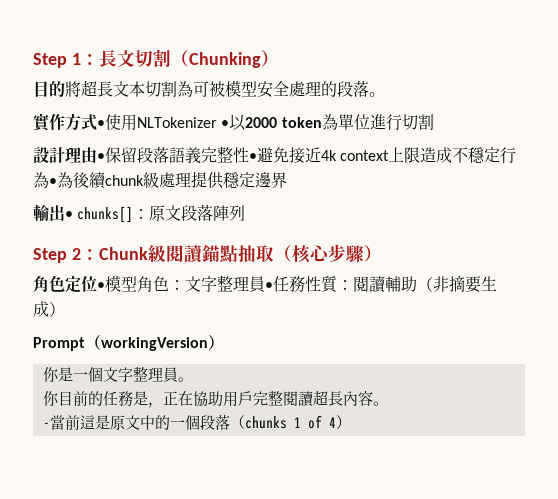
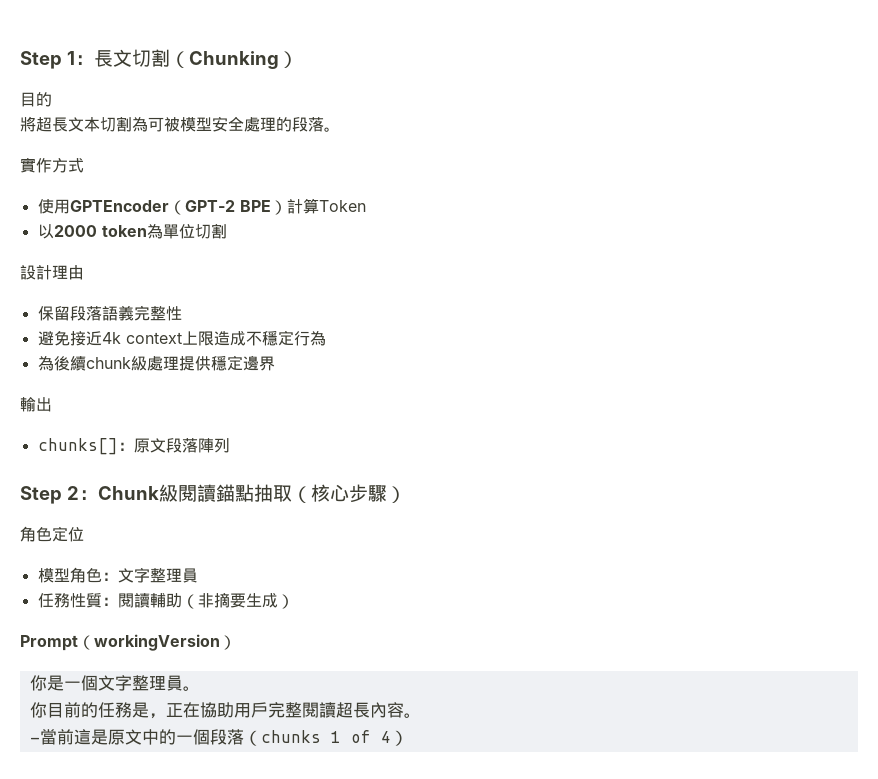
(65, 89) none -> (52, 99) //
[97,114,230,131] •使用NLTokenizer • -> [37,198,366,215] // 使用GPTEncoder（GPT-2 BPE）計算Token //
[369,114,402,131] 進行 -> (195, 231) none
[97,153,105,161] • -> (84, 272) //
[249,153,257,161] • -> (182, 313) //
[49,178,57,186] • -> (326, 338) //
[65,211,73,219] • -> (52, 404) //
[97,282,105,290] • -> (84, 534) //
[265,282,273,290] • -> (198, 575) //

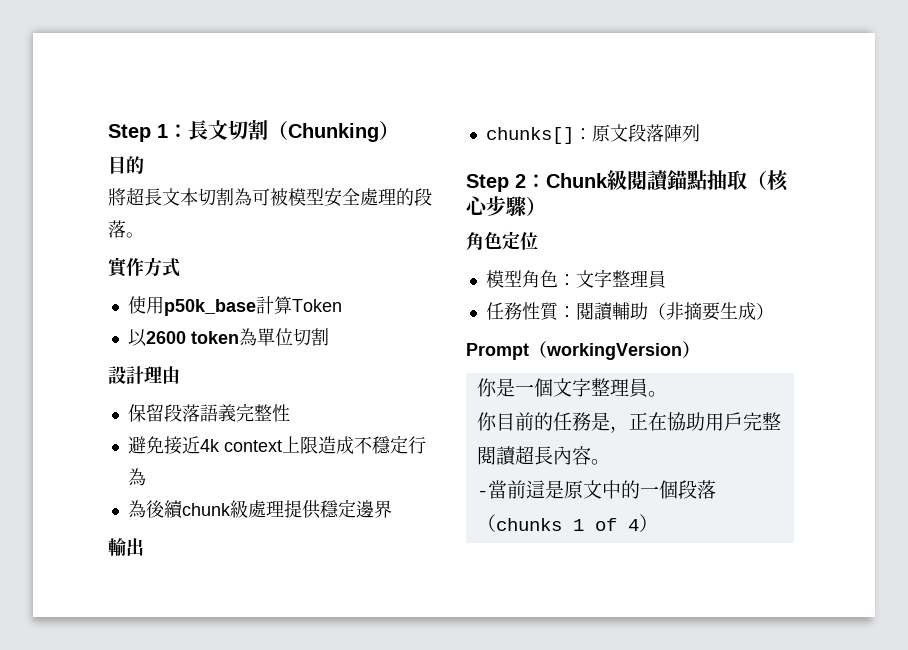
[69,200,287,215] GPTEncoder（GPT-2 BPE） -> [163,299,256,316] p50k_base
[53,225,97,237] 2000 -> [145,331,186,344] 2600

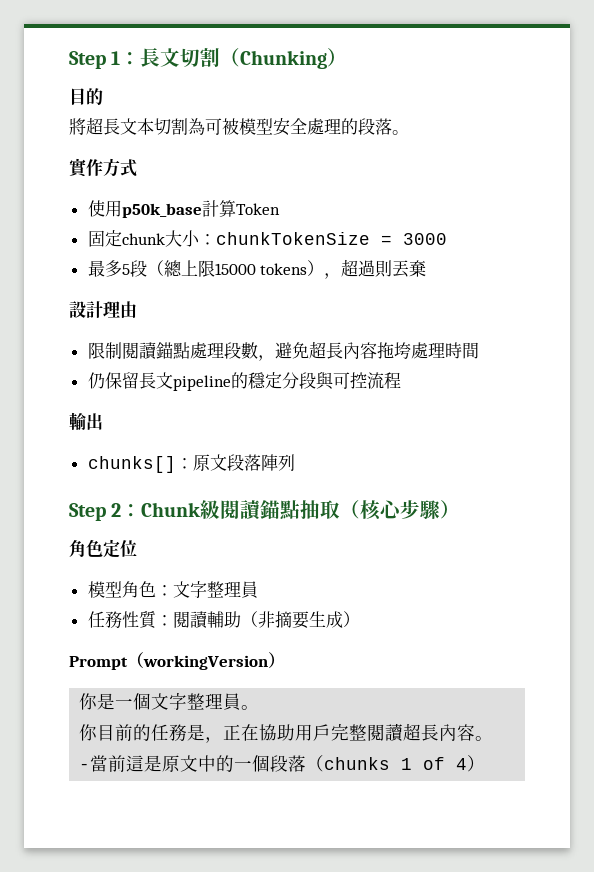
[127,328,329,347] [108,366,180,384] [127,403,290,422] [127,435,426,455] [127,468,146,486] [127,499,392,519] 以2600 token為單位切割 // 設計理由 // 保留段落語義完整性 // 避免接近4k context上限造成不穩定行為 // 為後續chunk級處理提供穩定邊界 -> [87,230,447,247] [87,259,427,279] [69,301,137,318] [87,341,479,361] [87,372,401,391] 固定chunk大小：chunkTokenSize = 3000 // 最多5段（總上限15000 tokens），超過則丟棄 // 設計理由 // 限制閱讀錨點處理段數，避免超長內容拖垮處理時間 // 仍保留長文pipeline的穩定分段與可控流程

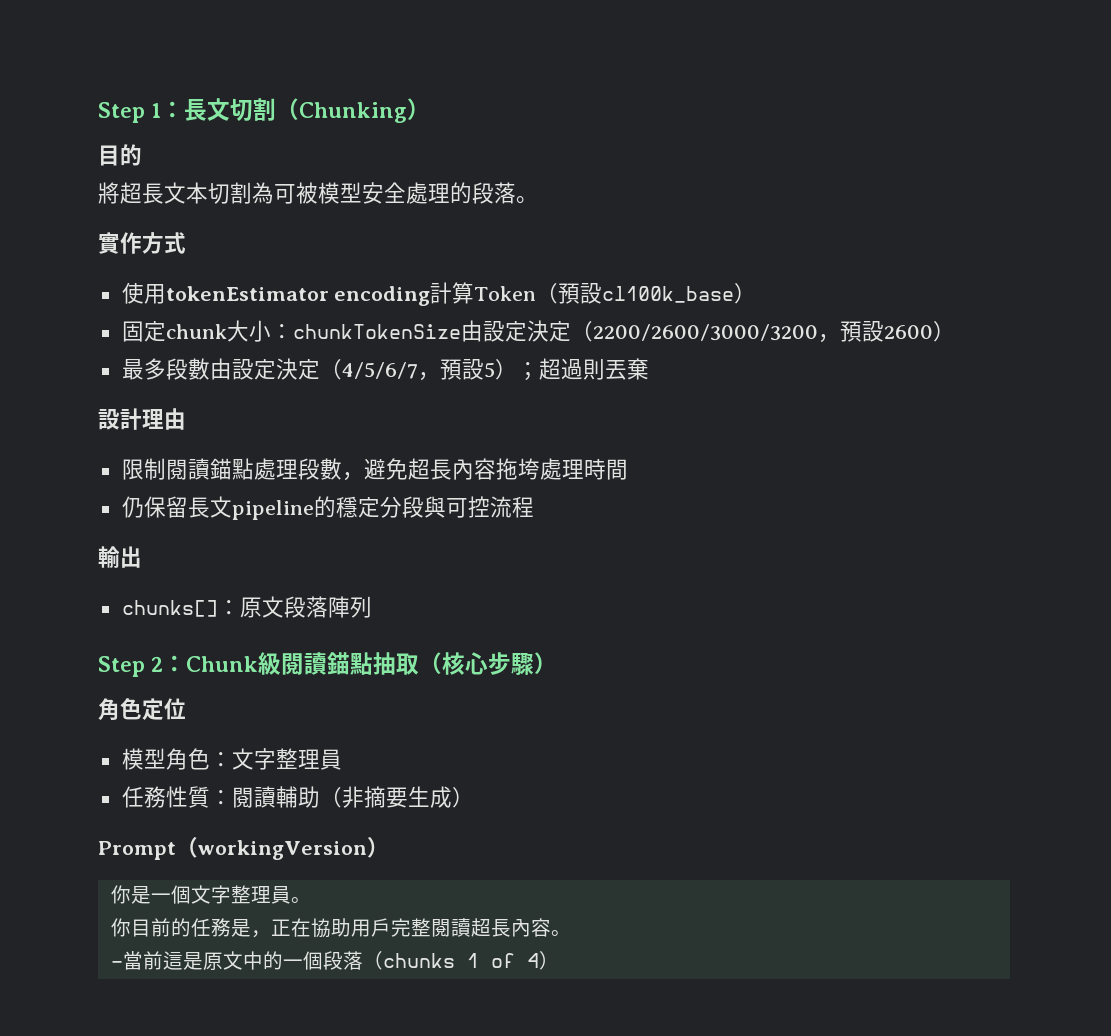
[121,203,202,218] p50k_base -> [165,286,431,306] tokenEstimator encoding
(280, 209) none -> [536,283,757,304] （預設cl100k_base）
[380,233,447,245] [87,260,342,279] = 3000 // 最多5段（總上限15000 tokens）， -> [460,320,955,343] [121,358,539,381] 由設定決定（2200/2600/3000/3200，預設2600） // 最多段數由設定決定（4/5/6/7，預設5）；

